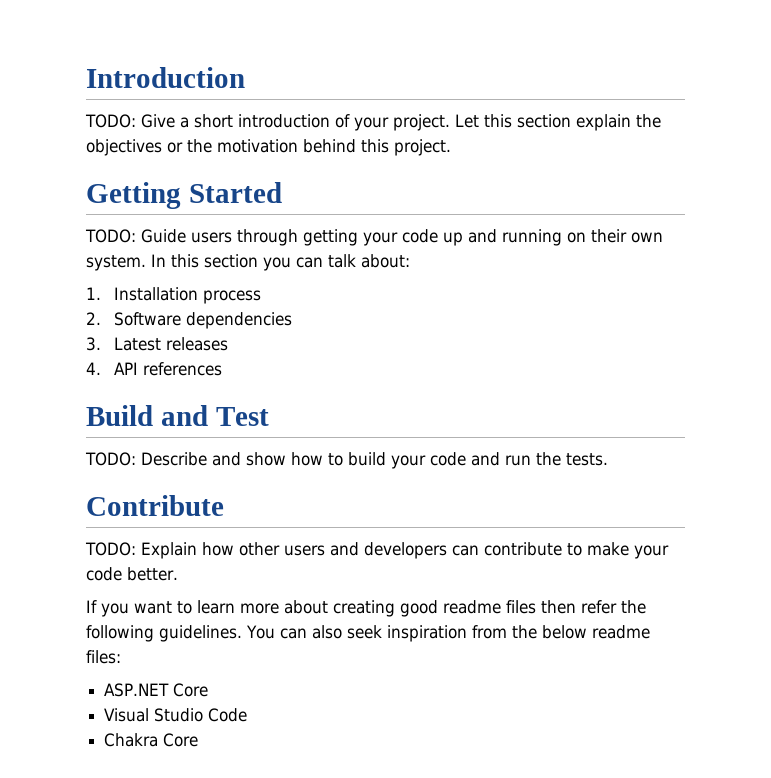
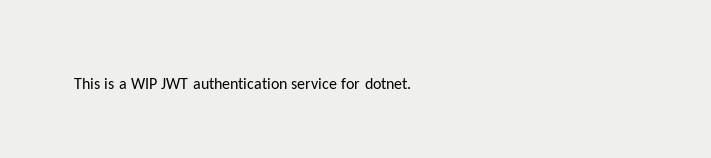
[86,67,245,88] [85,114,661,131] [86,139,451,156] [86,182,282,209] [85,229,663,246] [86,254,410,271] [86,287,262,304] [86,312,293,329] [86,337,229,351] [86,362,223,376] [86,405,269,426] [85,452,608,469] [86,495,224,516] [85,542,669,559] [86,567,178,581] [86,600,646,617] [86,625,650,642] [86,650,121,664] [104,683,209,697] [104,708,248,722] [104,733,199,747] Introduction // TODO: Give a short introduction of your project. Let this section explain the objectives or the motivation behind this project. // Getting Started // TODO: Guide users through getting your code up and running on their own system. In this section you can talk about: // 1. Installation process // 2. Software dependencies // 3. Latest releases // 4. API references // Build and Test // TODO: Describe and show how to build your code and run the tests. // Contribute // TODO: Explain how other users and developers can contribute to make your code better. // If you want to learn more about creating good readme files then refer the following guidelines. You can also seek inspiration from the below readme files: // ASP.NET Core // Visual Studio Code // Chakra Core -> [74,78,411,89] This is a WIP JWT authentication service for dotnet.

